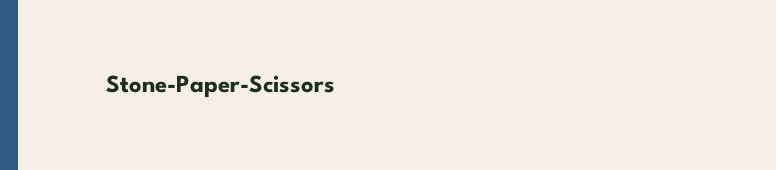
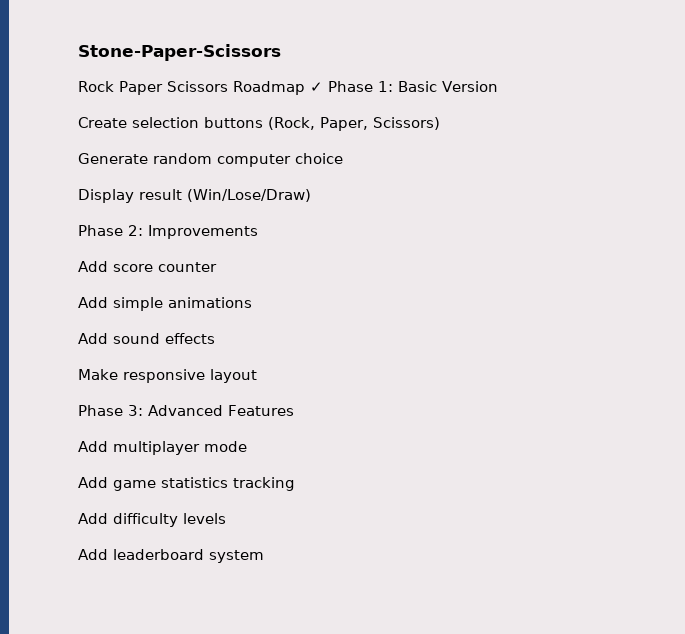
(335, 86) none -> [78,81,498,95] [78,117,440,131] [78,153,343,167] [78,189,311,203] [78,225,258,239] [78,261,217,272] [78,297,252,311] [78,333,215,344] [78,369,257,383] [78,405,294,416] [78,441,247,455] [78,477,295,491] [78,513,226,527] [78,549,264,563] // Rock Paper Scissors Roadmap ✓ Phase 1: Basic Version // Create selection buttons (Rock, Paper, Scissors) // Generate random computer choice // Display result (Win/Lose/Draw) // Phase 2: Improvements // Add score counter // Add simple animations // Add sound effects // Make responsive layout // Phase 3: Advanced Features // Add multiplayer mode // Add game statistics tracking // Add difficulty levels // Add leaderboard system

